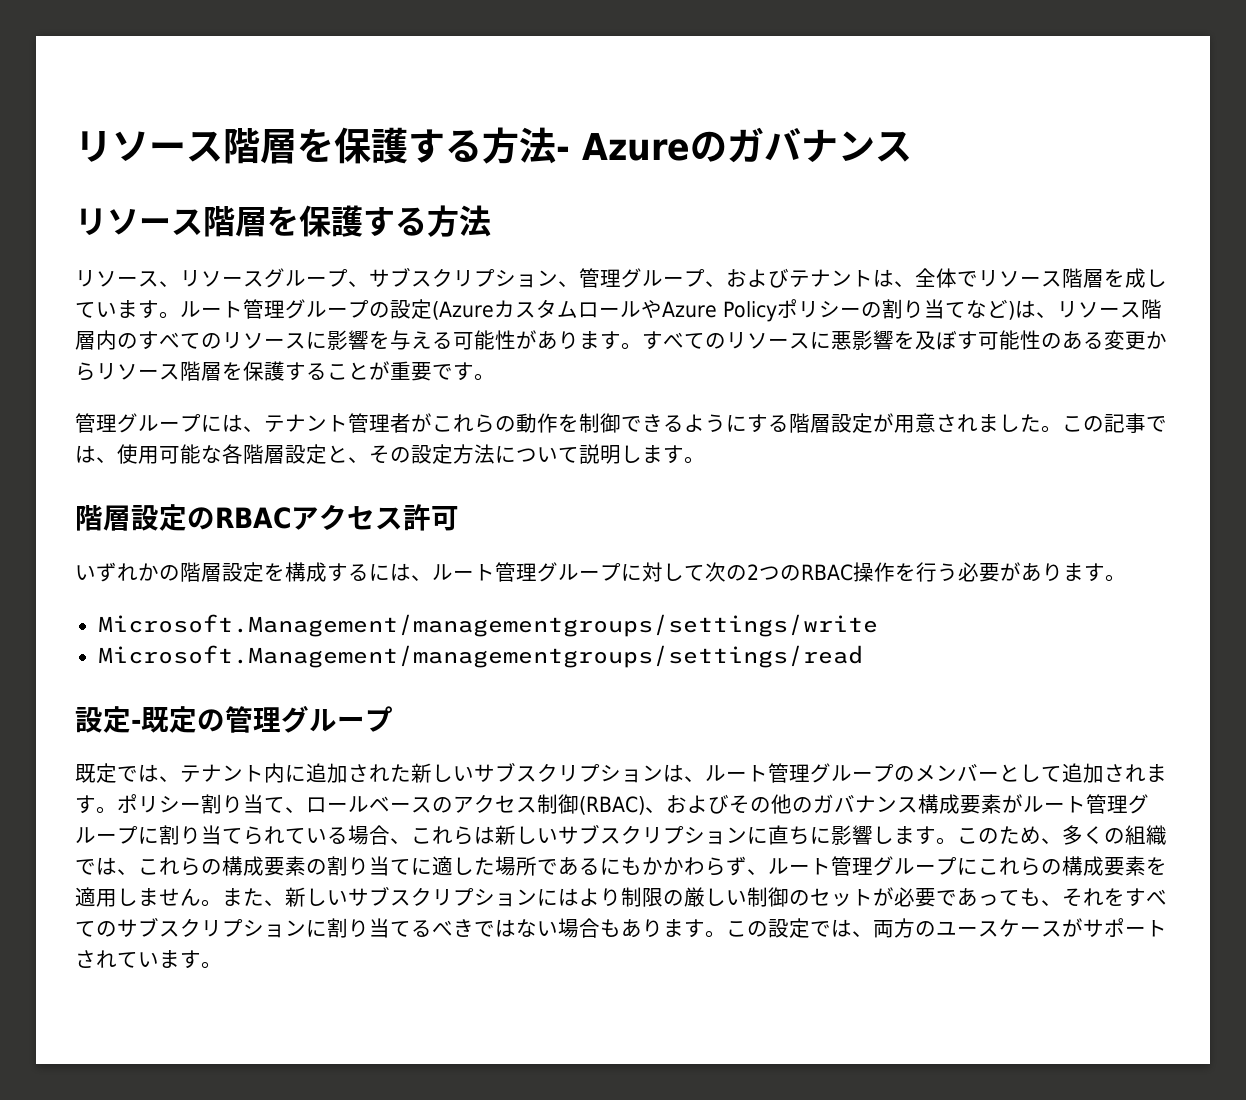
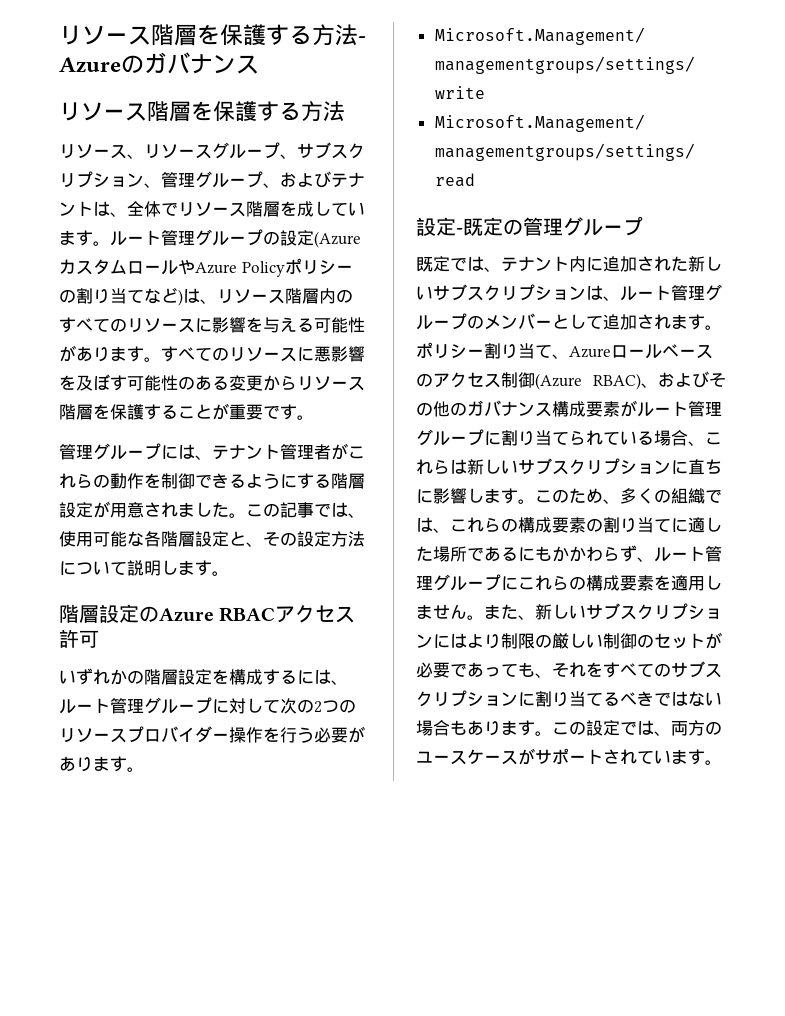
(215, 518) none -> [159,608,214,622] Azure
[801,564,853,581] RBAC -> [59,726,229,743] リソースプロバイダー
(306, 810) none -> [569,346,611,358] Azure
[579,796,645,815] (RBAC) -> [535,373,641,390] (Azure RBAC)

